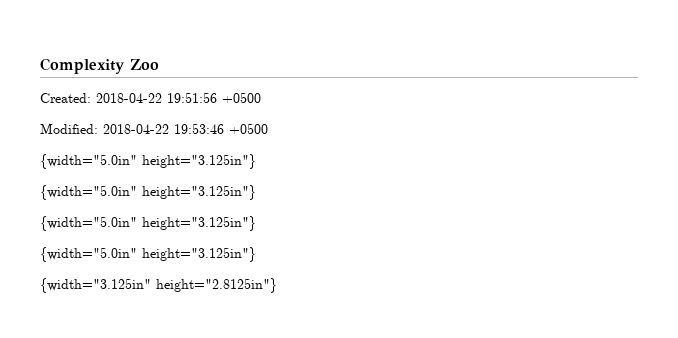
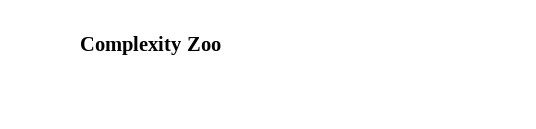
[40,92,261,103] [40,123,268,134] [40,154,256,169] [40,185,256,200] [40,216,256,231] [40,247,256,262] [40,278,277,293] // Created: 2018-04-22 19:51:56 +0500 // Modified: 2018-04-22 19:53:46 +0500 // {width="5.0in" height="3.125in"} // {width="5.0in" height="3.125in"} // {width="5.0in" height="3.125in"} // {width="5.0in" height="3.125in"} // {width="3.125in" height="2.8125in"} -> (221, 44) none

